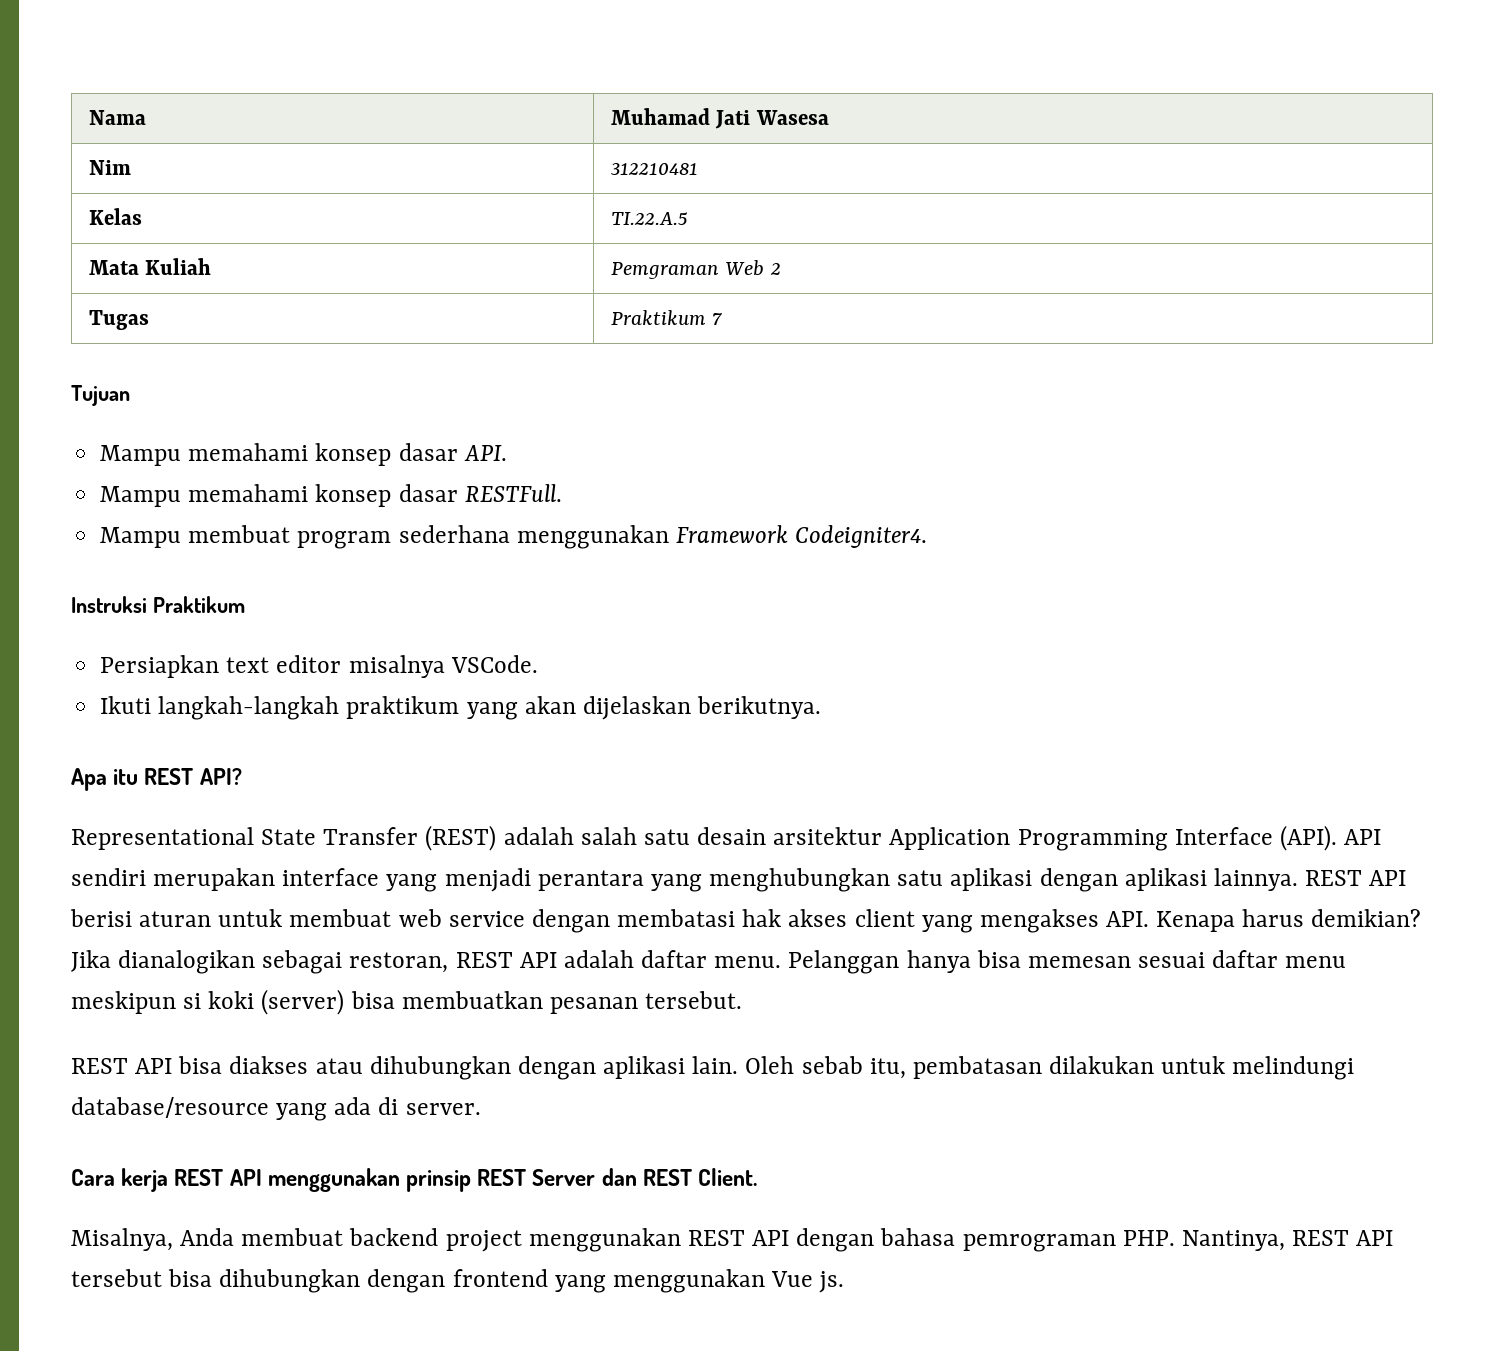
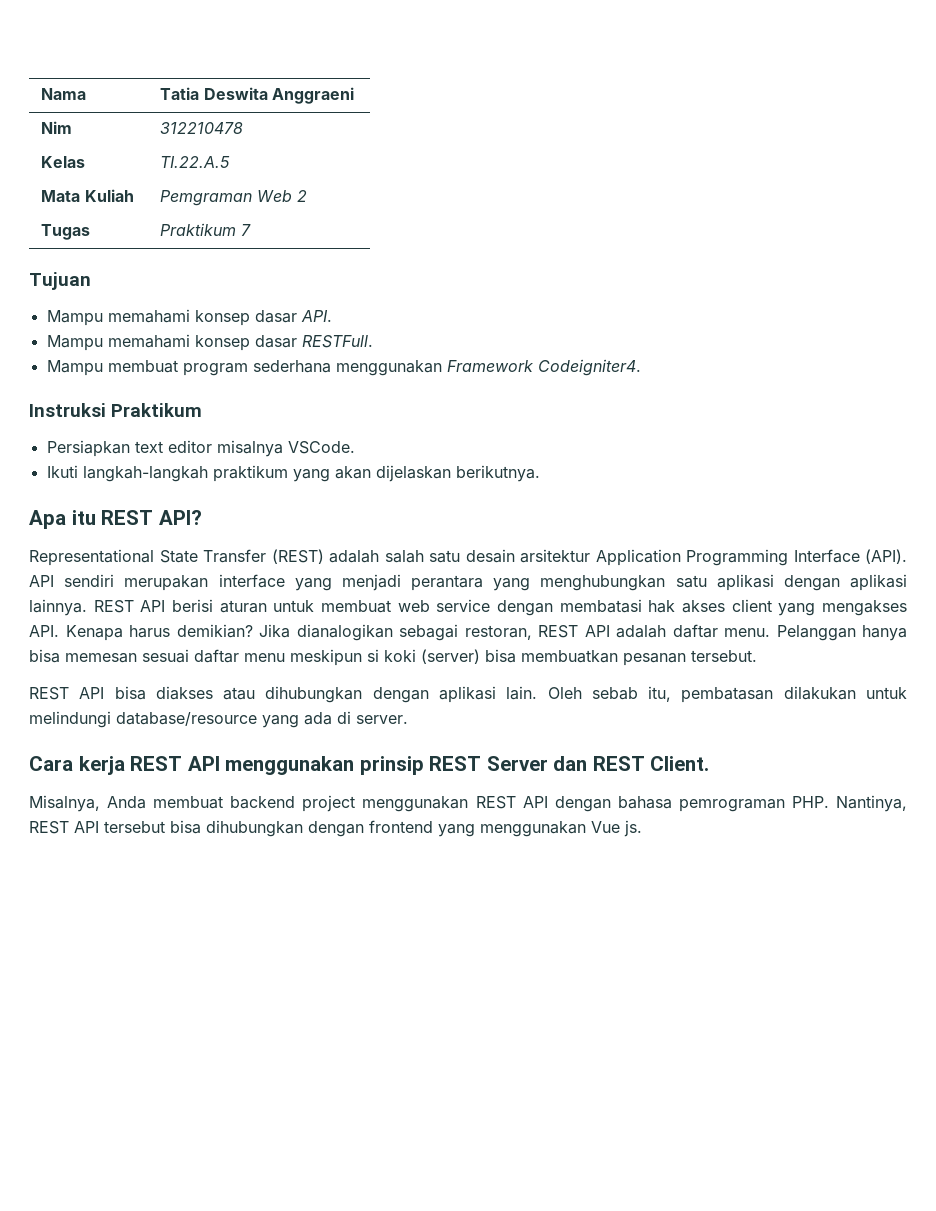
[610,108,829,129] Muhamad Jati Wasesa -> [160,87,354,104] Tatia Deswita Anggraeni
[610,163,698,175] 312210481 -> [160,122,244,134] 312210478

